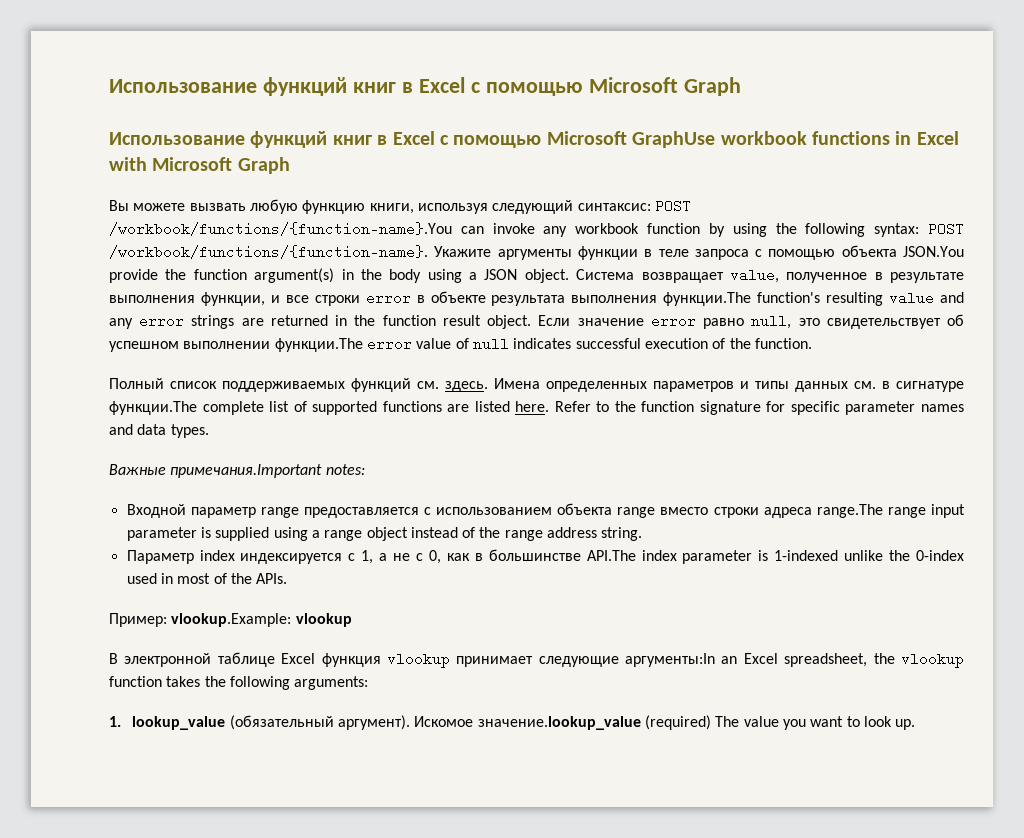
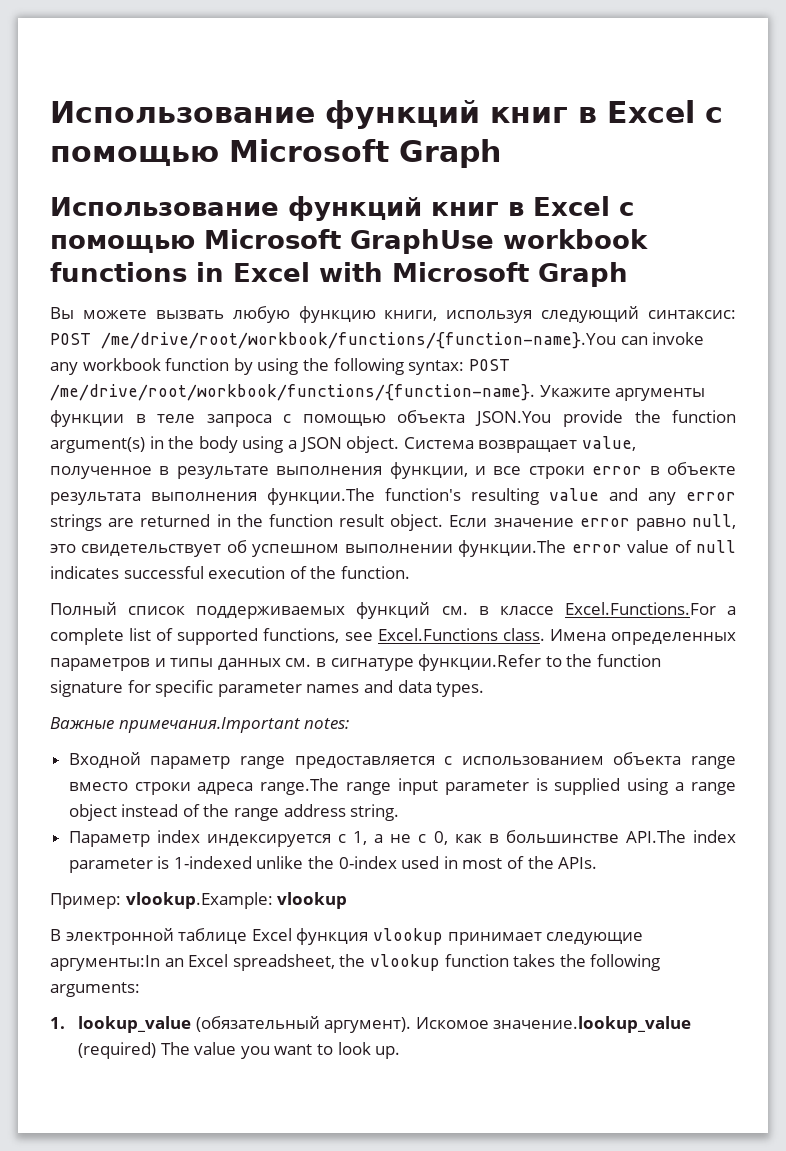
[109,222,452,236] /workbook/functions/{function-name}.You -> [101,332,616,349] /me/drive/root/workbook/functions/{function-name}.You
[109,245,428,259] /workbook/functions/{function-name}. -> [50,384,535,401] /me/drive/root/workbook/functions/{function-name}.
[445,381,488,392] здесь. -> [478,602,736,615] [50,628,545,645] в классе Excel.Functions.For a complete list of supported functions, see Excel.Functions class.
[109,401,591,415] функции.The complete list of supported functions are listed here. Refer -> [418,654,542,671] функции.Refer

